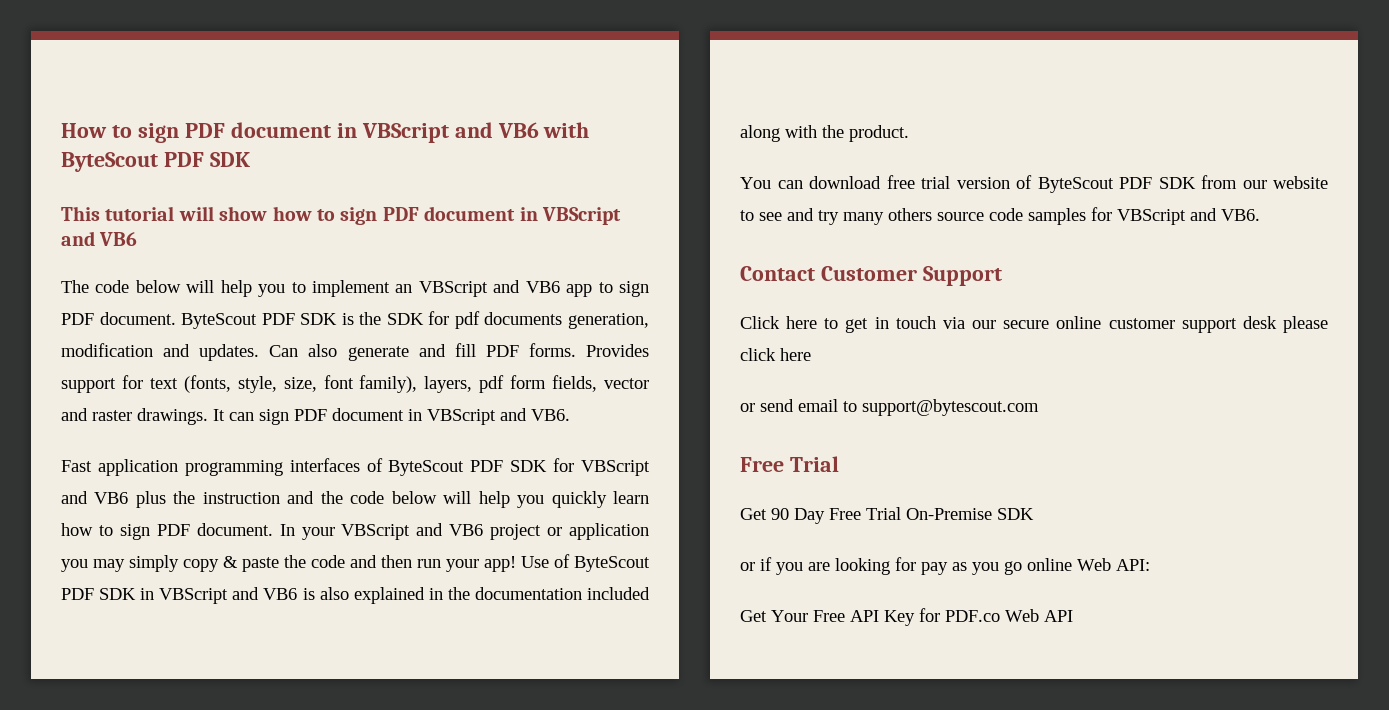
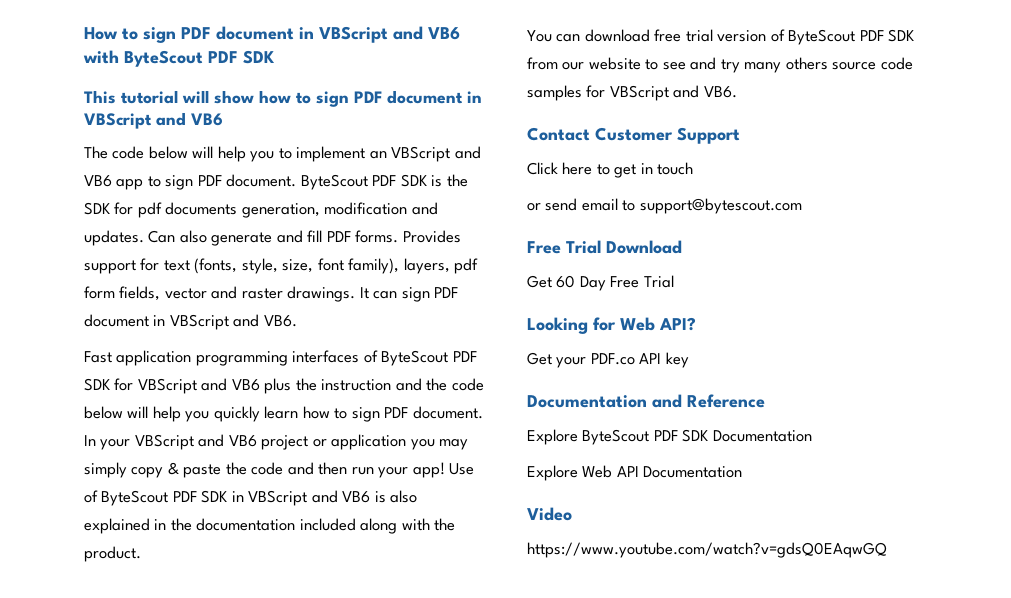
[942,316,1328,333] [740,348,811,361] via our secure online customer support desk please click here -> (694, 168) none
[740,508,789,520] // Get 90 -> [606,240,682,254] [527,275,576,288] Download // Get 60
[906,508,1034,520] [740,557,1150,575] [740,608,1073,626] On-Premise SDK // or if you are looking for pay as you go online Web API: // Get Your Free API Key for PDF.co Web API -> [527,317,696,334] [527,352,689,368] [527,394,765,408] [527,429,812,445] [527,465,743,481] [527,507,572,521] [527,542,887,558] // Looking for Web API? // Get your PDF.co API key // Documentation and Reference // Explore ByteScout PDF SDK Documentation // Explore Web API Documentation // Video // https://www.youtube.com/watch?v=gdsQ0EAqwGQ

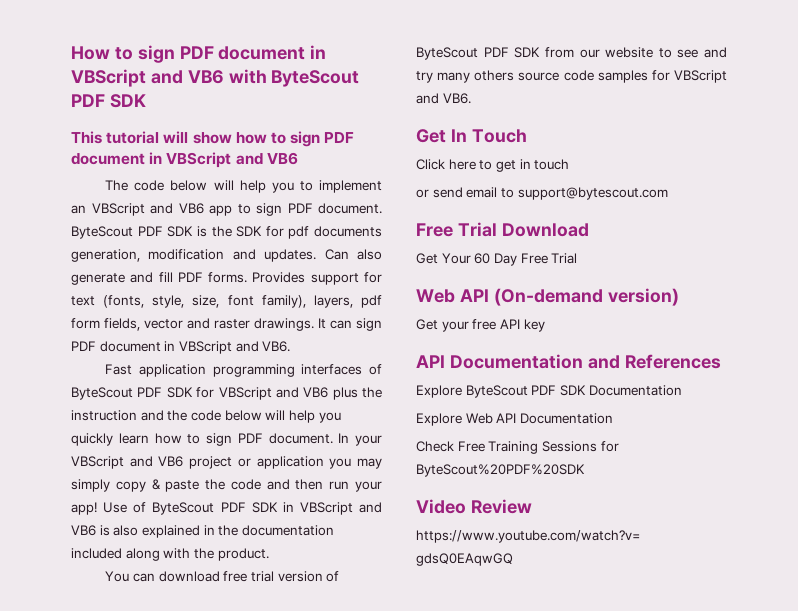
[527,127,740,144] Contact Customer Support -> [416,129,527,143] Get In Touch
(552, 281) none -> [441,253,471,264] Your
[527,317,696,334] Looking for Web API? -> [416,288,679,306] Web API (On-demand version)
[590,353,635,365] PDF.co -> [472,319,497,330] free
(689, 360) none -> [416,355,445,368] API
[687,394,765,408] Reference -> [624,354,721,369] References
(743, 472) none -> [416,441,619,454] [416,464,585,477] // Check Free Training Sessions for ByteScout%20PDF%20SDK
(572, 514) none -> [470,499,532,514] Review

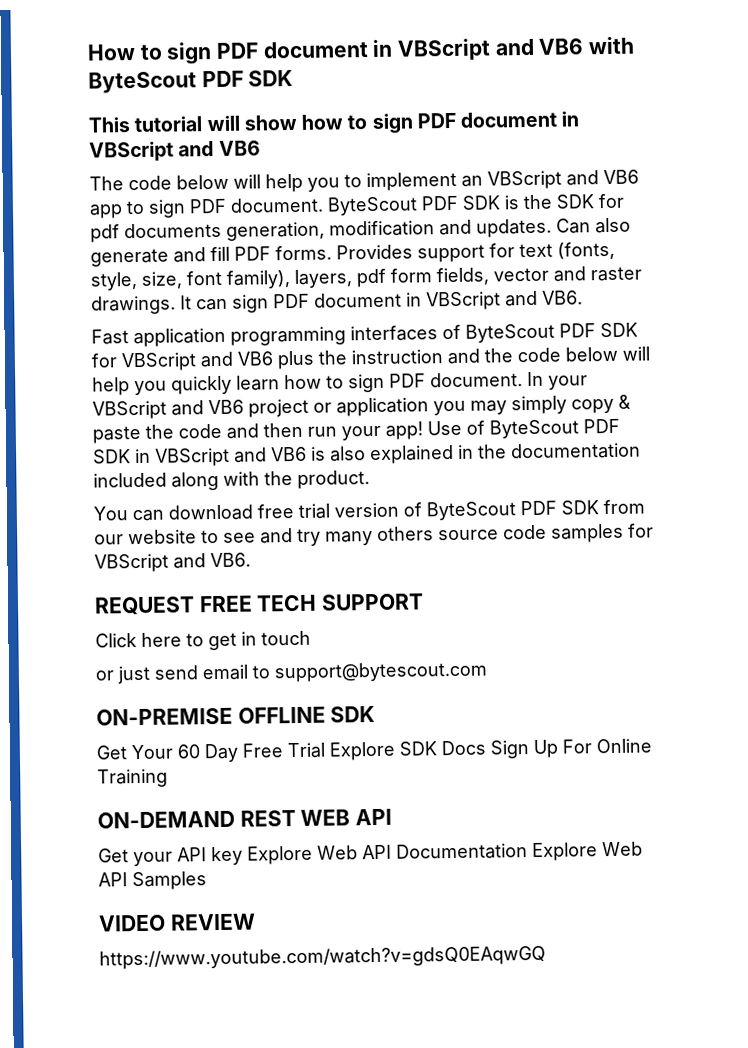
[416,129,527,143] Get In Touch -> [94,593,425,616] REQUEST FREE TECH SUPPORT
(429, 193) none -> [117,665,151,685] just
[416,222,589,237] Free Trial Download -> [96,705,376,726] ON-PREMISE OFFLINE SDK
[416,288,679,306] // Web API (On-demand version) -> [329,738,652,761] [97,768,168,788] [97,808,393,829] Explore SDK Docs Sign Up For Online Training // ON-DEMAND REST WEB API
[472,319,497,330] free -> (173, 859) none
[416,354,721,369] [416,385,682,398] [416,413,613,426] [416,441,619,454] [416,464,585,477] [416,499,532,514] // API Documentation and References // Explore ByteScout PDF SDK Documentation // Explore Web API Documentation // Check Free Training Sessions for ByteScout%20PDF%20SDK // Video Review -> [247,841,643,865] [98,871,207,891] [98,913,256,932] Explore Web API Documentation Explore Web API Samples // VIDEO REVIEW

